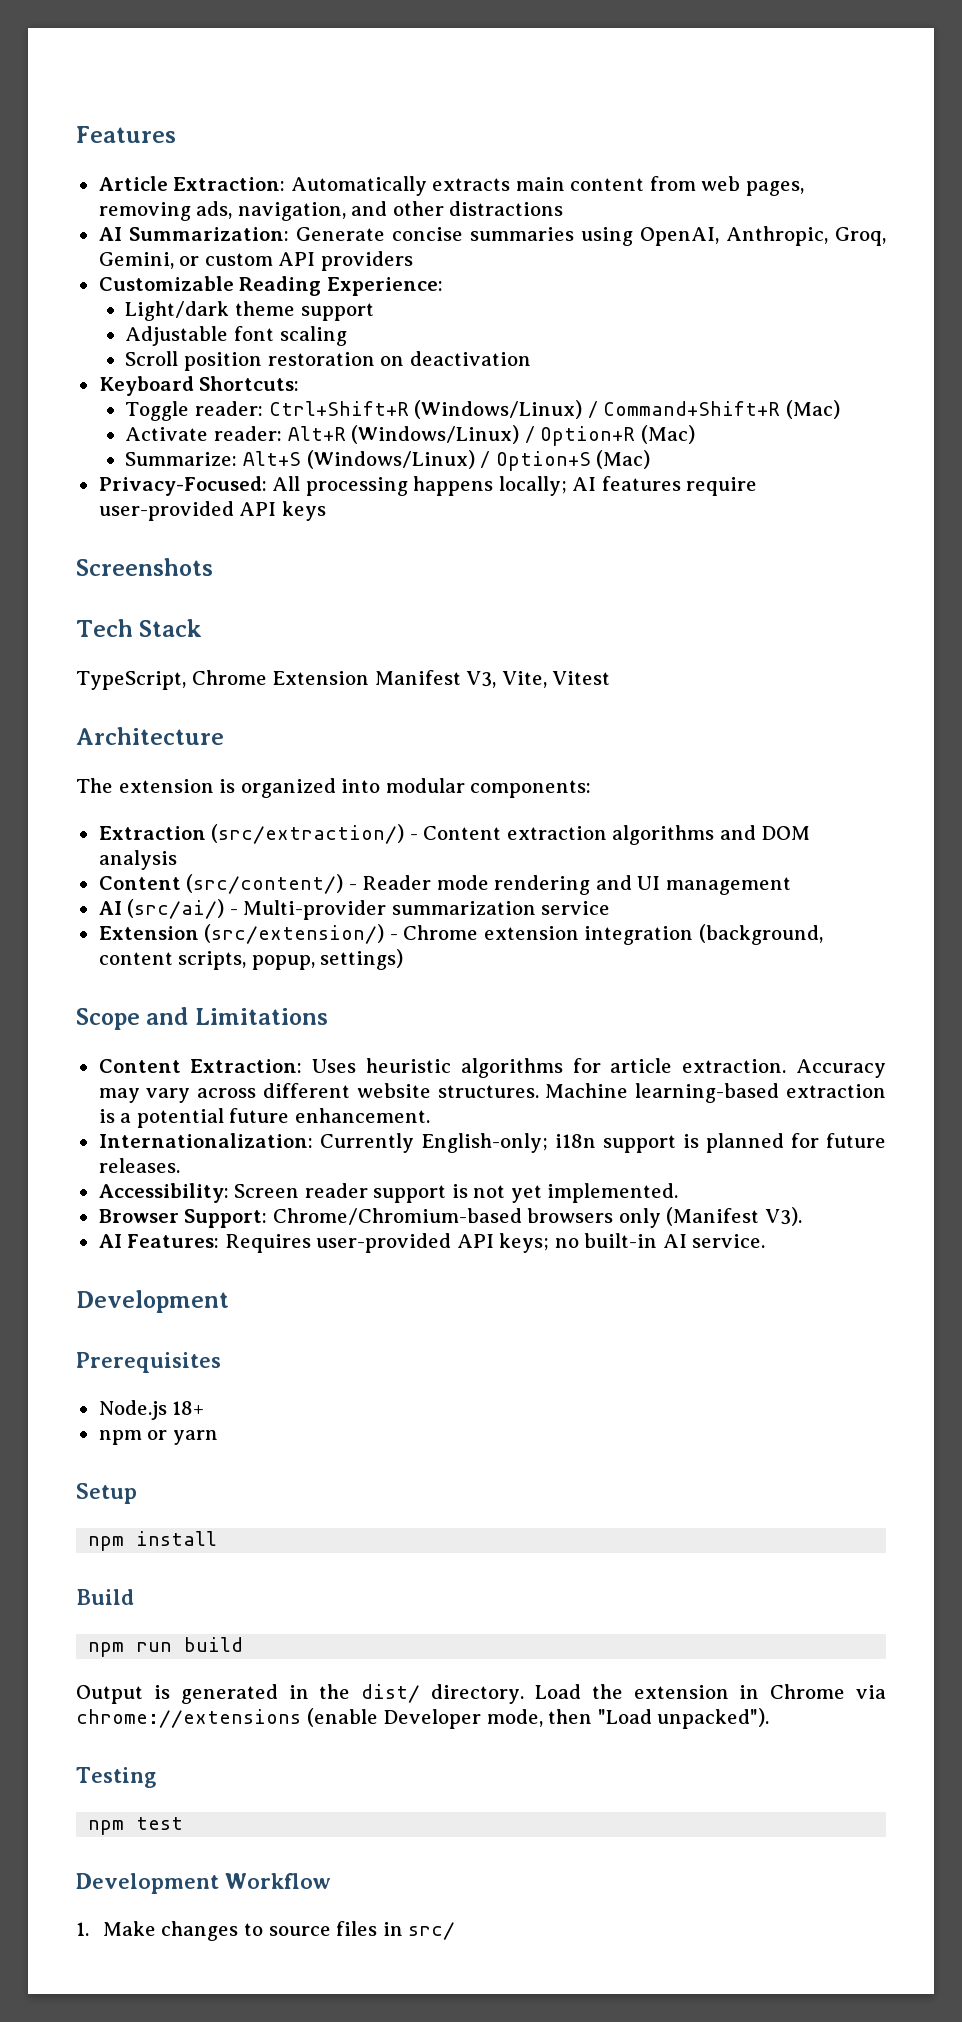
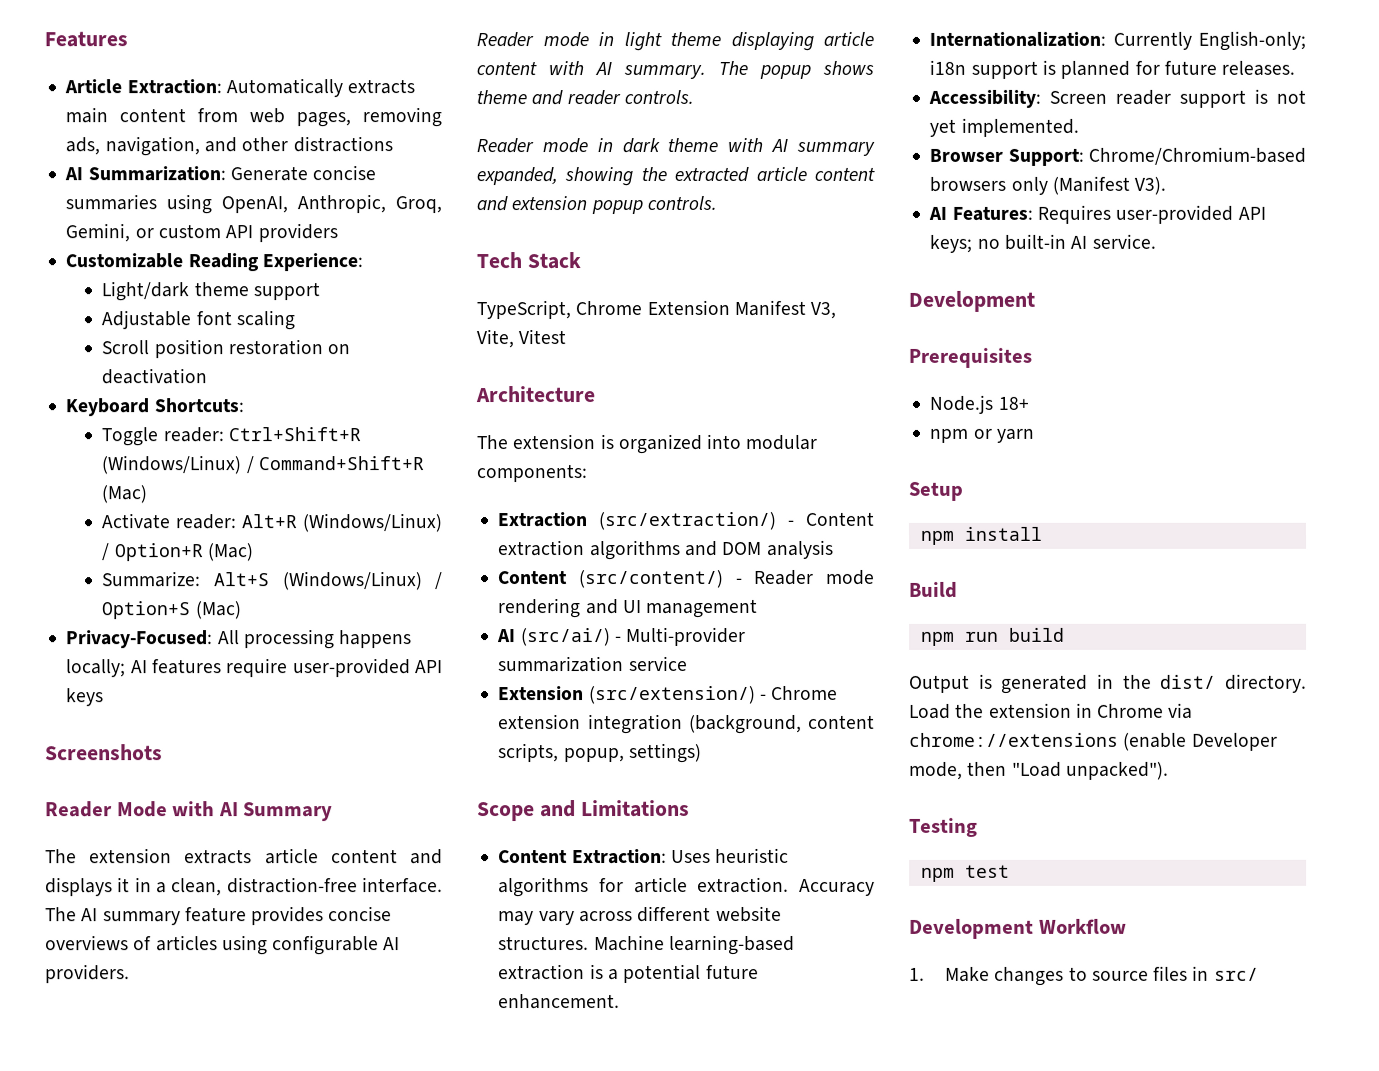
(213, 567) none -> [45,801,334,822] [45,848,443,865] [45,877,444,897] [45,906,393,926] [45,935,401,956] [45,964,130,984] [476,31,874,52] [476,60,874,80] [476,89,694,106] [476,137,875,156] [476,166,875,187] [476,195,717,215] // Reader Mode with AI Summary // The extension extracts article content and displays it in a clean, distraction-free interface. The AI summary feature provides concise overviews of articles using configurable AI providers. // Reader mode in light theme displaying article content with AI summary. The popup shows theme and reader controls. // Reader mode in dark theme with AI summary expanded, showing the extracted article content and extension popup controls.

